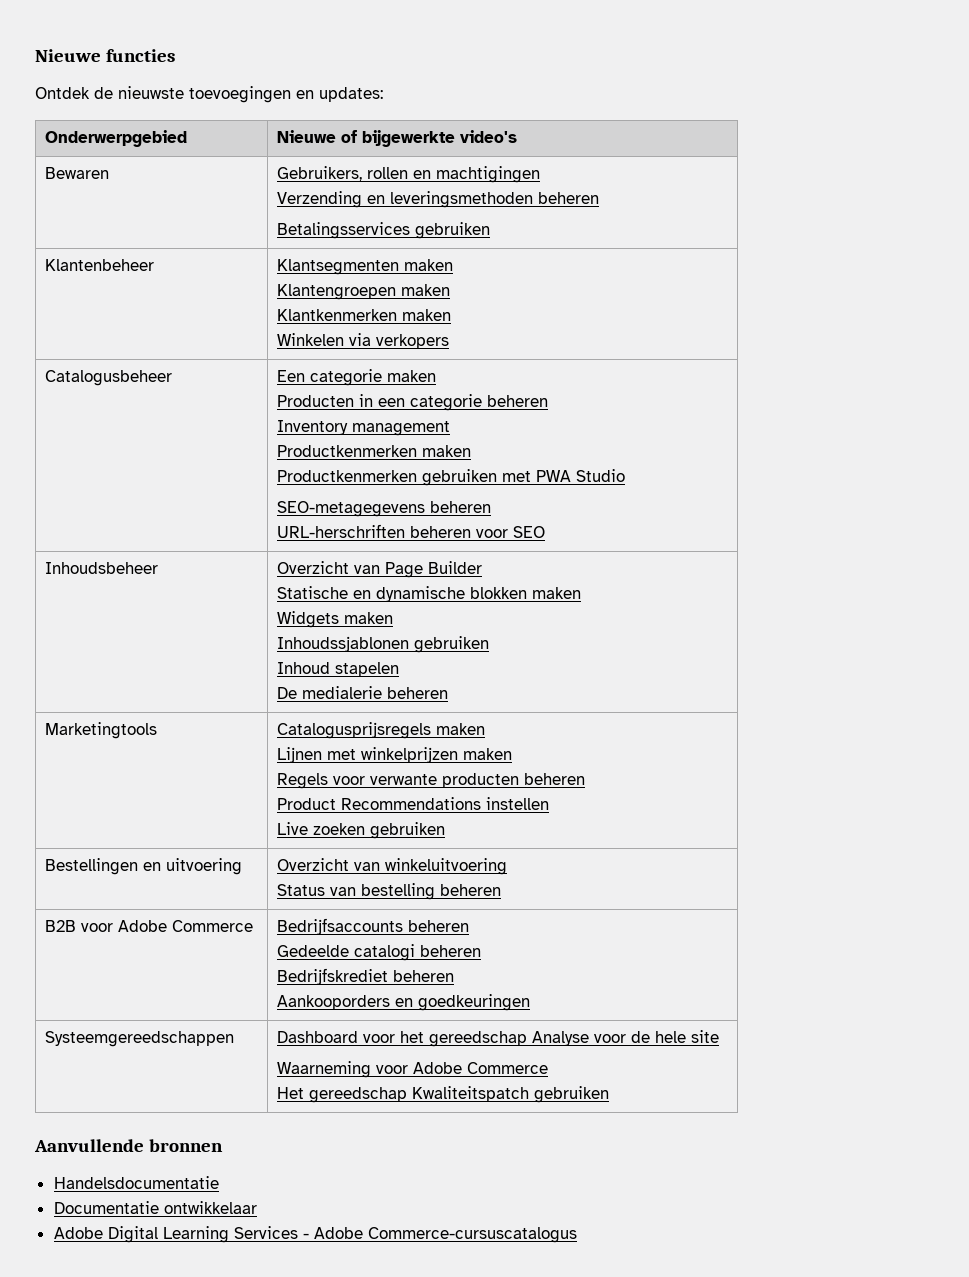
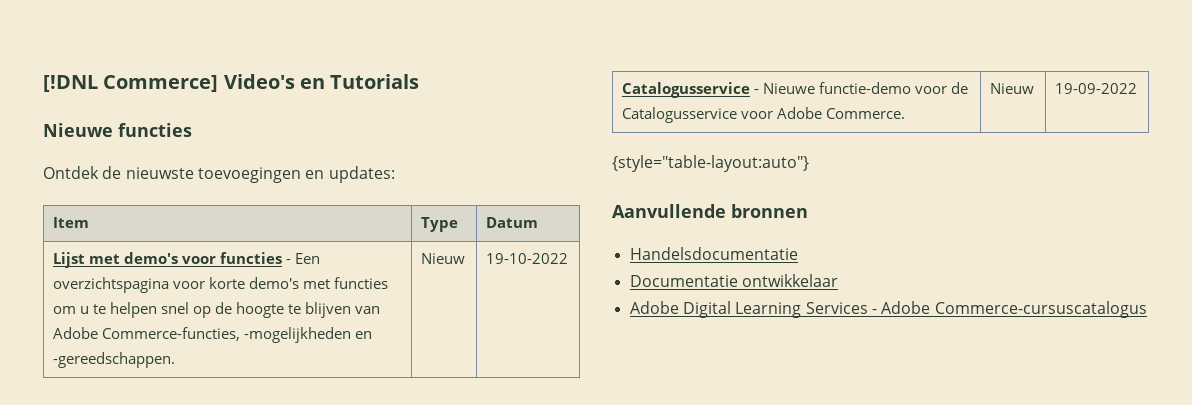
(35, 55) none -> [43,74,420,92] [!DNL Commerce] Video's en Tutorials //
[45,130,188,147] [277,130,518,147] [45,167,110,179] [277,166,541,183] [277,191,600,208] [277,222,491,239] [45,259,155,271] [277,259,454,275] [277,284,451,300] [277,309,452,321] [277,333,450,349] [45,370,173,386] [277,369,437,386] [277,394,549,411] [277,420,451,436] [277,445,472,457] [277,469,626,486] [277,501,492,517] [277,524,546,538] [45,562,159,574] [277,561,483,578] [277,586,582,602] [277,611,394,628] [277,636,490,653] [277,662,400,677] [277,686,449,699] [45,722,158,739] [277,722,486,739] [277,747,513,763] [277,773,586,789] [277,797,550,810] [277,822,446,839] [45,858,243,875] [277,858,508,875] [277,883,502,900] [45,920,254,932] [277,918,470,935] [277,944,482,961] [277,968,455,985] [277,994,531,1011] [45,1031,235,1047] [277,1030,720,1047] [277,1061,549,1078] [277,1086,610,1103] Onderwerpgebied | Nieuwe of bijgewerkte video's // Bewaren | Gebruikers, rollen en machtigingen // Verzending en leveringsmethoden beheren // Betalingsservices gebruiken // Klantenbeheer | Klantsegmenten maken // Klantengroepen maken // Klantkenmerken maken // Winkelen via verkopers // Catalogusbeheer | Een categorie maken // Producten in een categorie beheren // Inventory management // Productkenmerken maken // Productkenmerken gebruiken met PWA Studio // SEO-metagegevens beheren // URL-herschriften beheren voor SEO // Inhoudsbeheer | Overzicht van Page Builder // Statische en dynamische blokken maken // Widgets maken // Inhoudssjablonen gebruiken // Inhoud stapelen // De medialerie beheren // Marketingtools | Catalogusprijsregels maken // Lijnen met winkelprijzen maken // Regels voor verwante producten beheren // Product Recommendations instellen // Live zoeken gebruiken // Bestellingen en uitvoering | Overzicht van winkeluitvoering // Status van bestelling beheren // B2B voor Adobe Commerce | Bedrijfsaccounts beheren // Gedeelde catalogi beheren // Bedrijfskrediet beheren // Aankooporders en goedkeuringen // Systeemgereedschappen | Dashboard voor het gereedschap Analyse voor de hele site // Waarneming voor Adobe Commerce // Het gereedschap Kwaliteitspatch gebruiken -> [52,217,89,228] [420,217,458,232] [485,217,538,228] [52,252,320,268] [52,277,388,293] [52,302,380,318] [52,327,372,343] [52,352,175,368] [420,253,465,264] [485,253,568,264] [621,82,968,98] [621,107,905,123] [989,83,1034,94] [1054,83,1137,94] [612,155,809,172] Item | Type | Datum // Lijst met demo's voor functies - Een overzichtspagina voor korte demo's met functies om u te helpen snel op de hoogte te blijven van Adobe Commerce-functies, -mogelijkheden en -gereedschappen. | Nieuw | 19-10-2022 // Catalogusservice - Nieuwe functie-demo voor de Catalogusservice voor Adobe Commerce. | Nieuw | 19-09-2022 // {style="table-layout:auto"}

